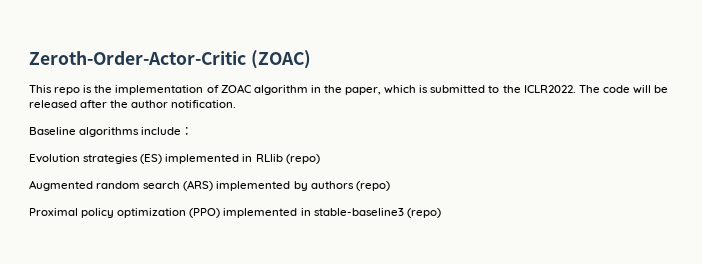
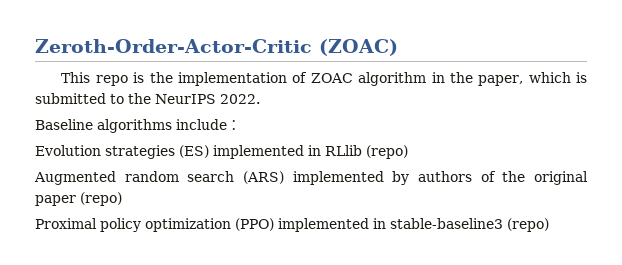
[523,85,669,94] [29,100,237,108] ICLR2022. The code will be released after the author notification. -> [155,94,260,104] NeurIPS 2022.
(354, 185) none -> [480,171,589,185] [35,195,76,206] of the original paper

